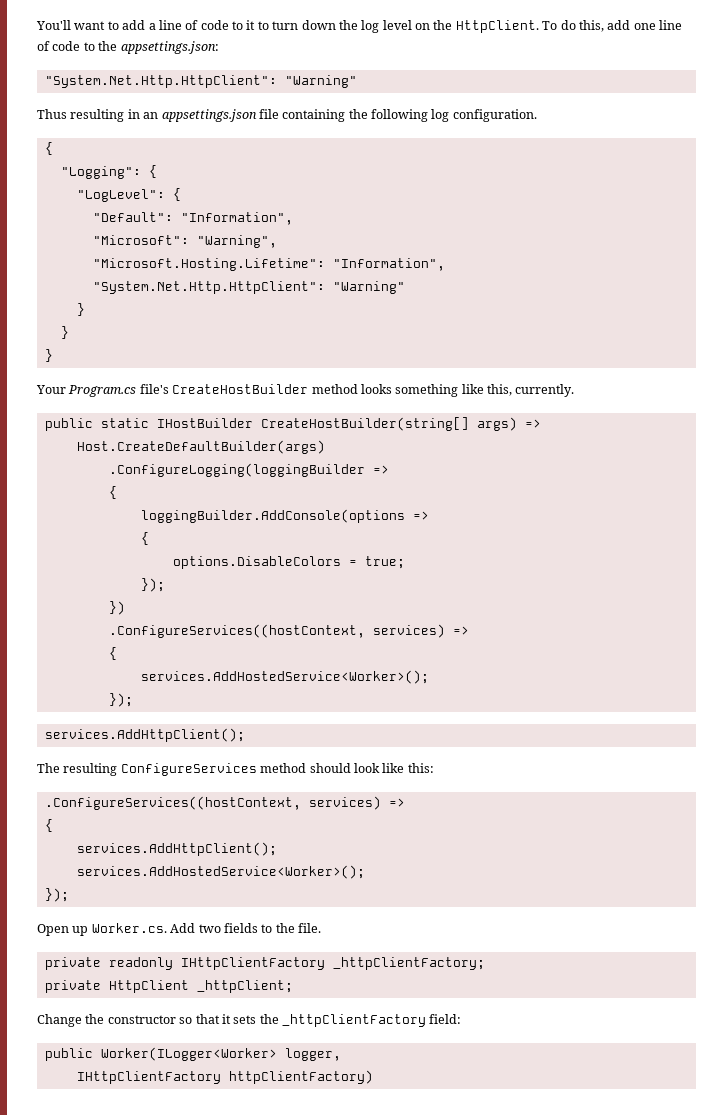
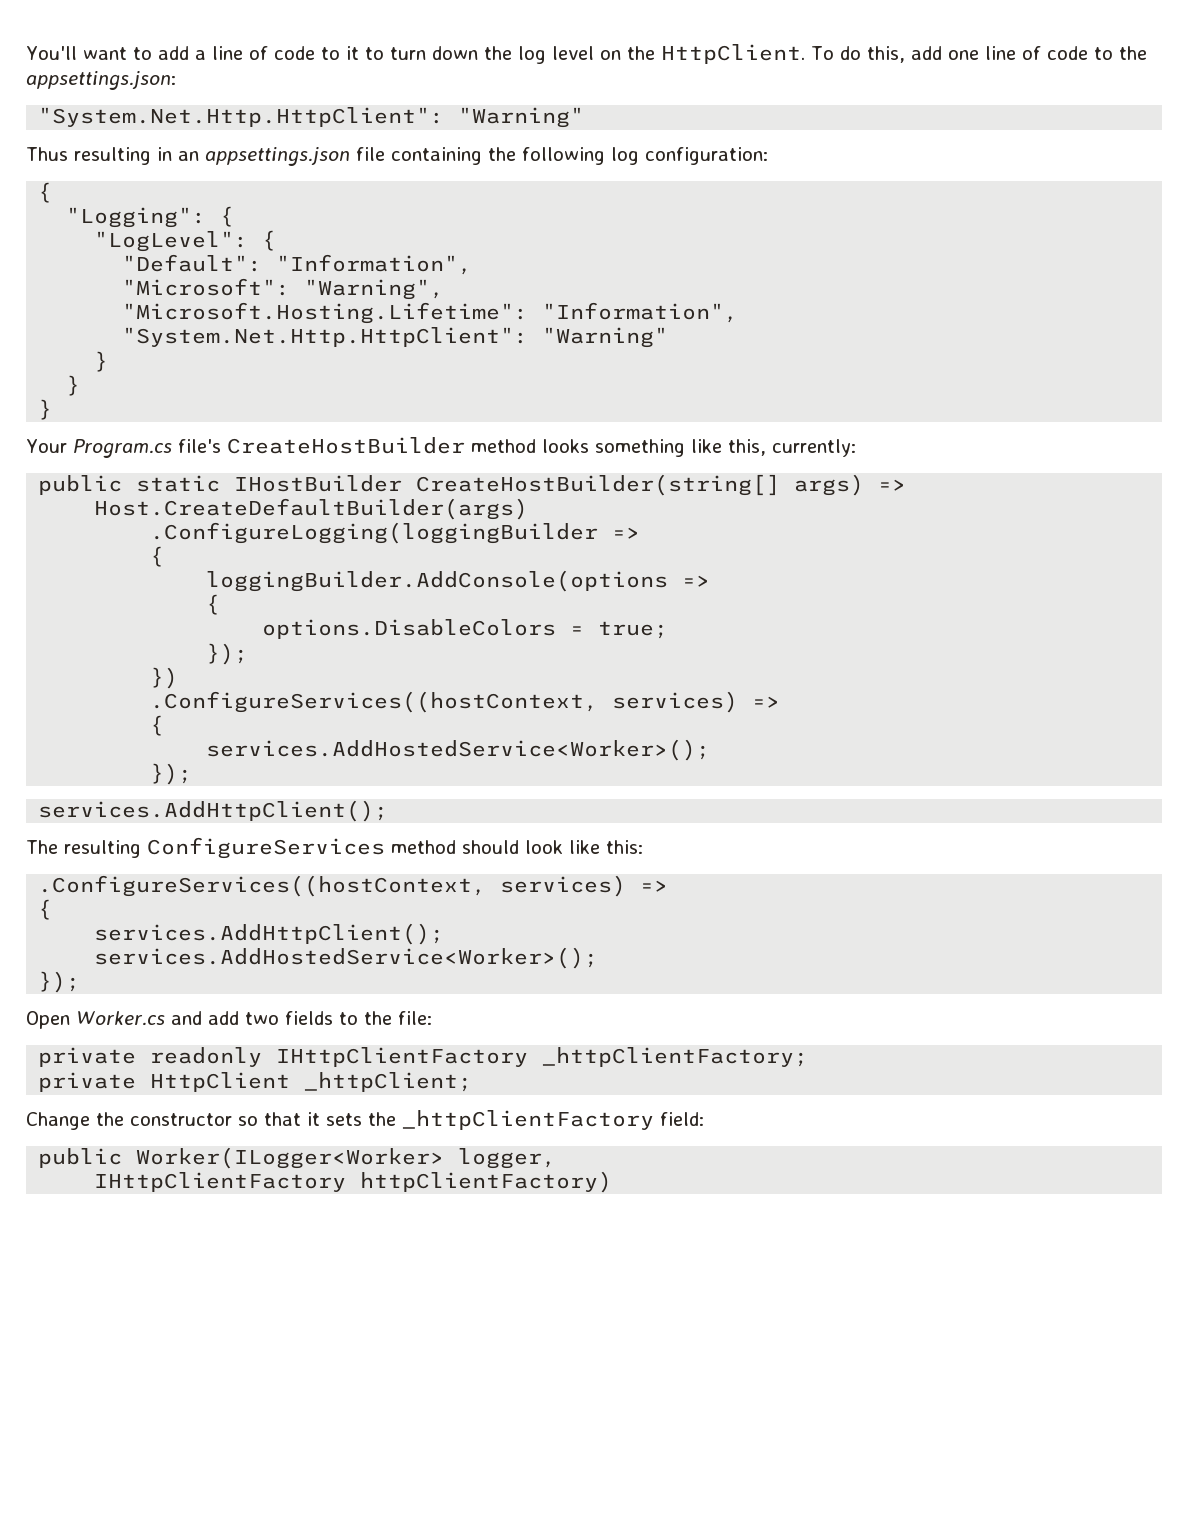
[452,109,537,122] configuration. -> [645,147,768,165] configuration:
[515,384,575,397] currently. -> [771,439,856,457] currently:
[72,923,196,936] up Worker.cs. Add -> [76,1011,239,1026] Worker.cs and add
[298,923,321,933] file. -> [397,1011,432,1025] file:

